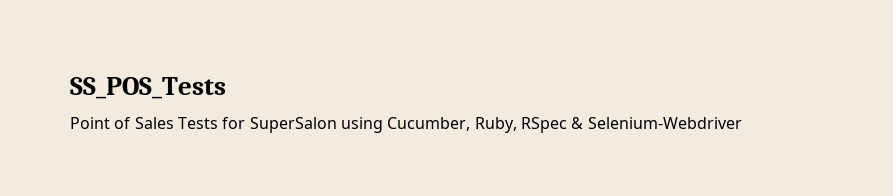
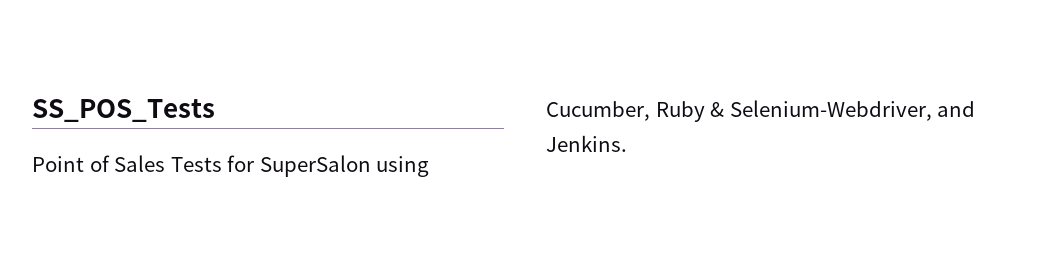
[474,117,742,133] Ruby, RSpec & Selenium-Webdriver -> [655,100,976,122] [546,135,627,152] Ruby & Selenium-Webdriver, and Jenkins.

